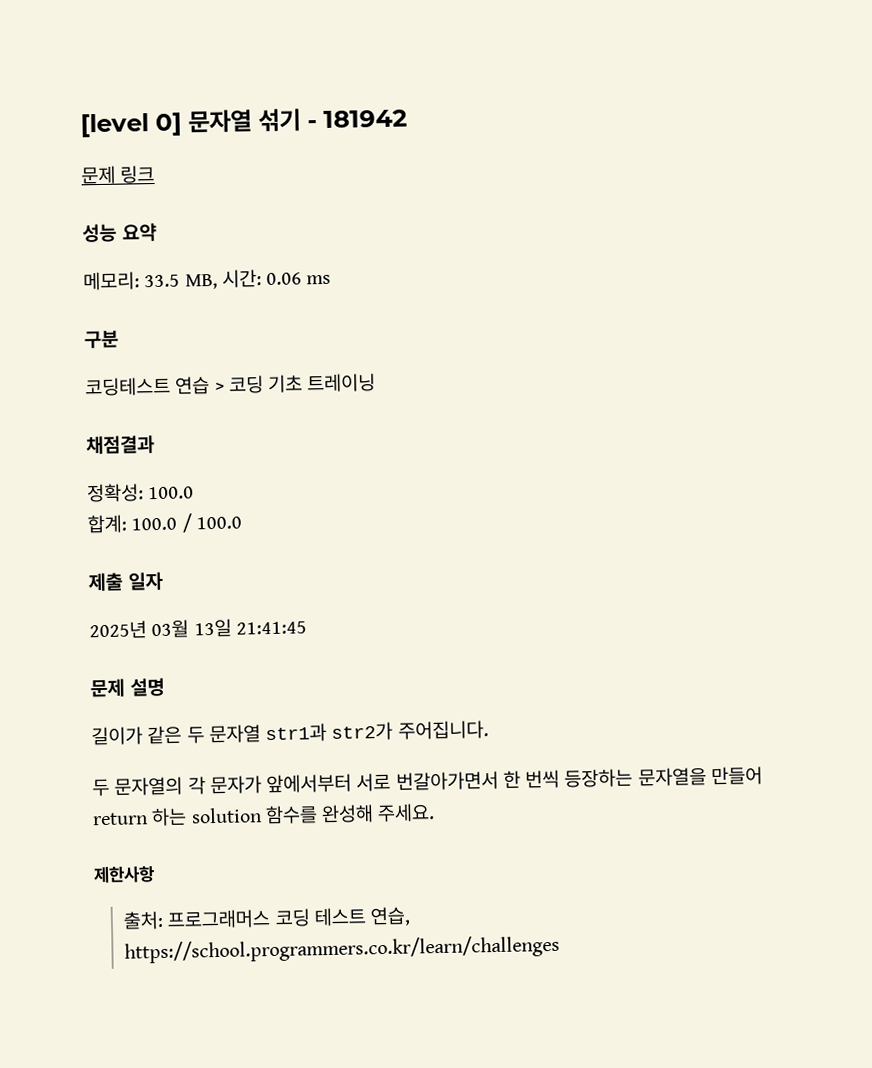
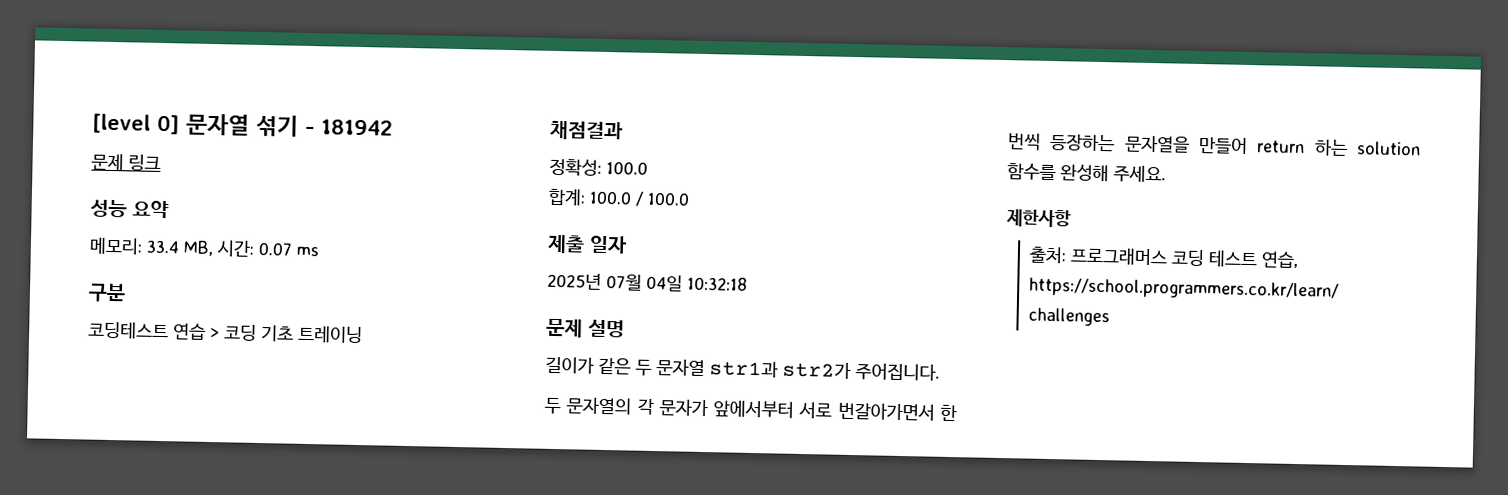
[144,274,181,288] 33.5 -> [146,239,180,254] 33.4
[266,272,303,286] 0.06 -> [258,241,293,256] 0.07
[151,618,307,639] 03월 13일 21:41:45 -> [606,274,748,292] 07월 04일 10:32:18

